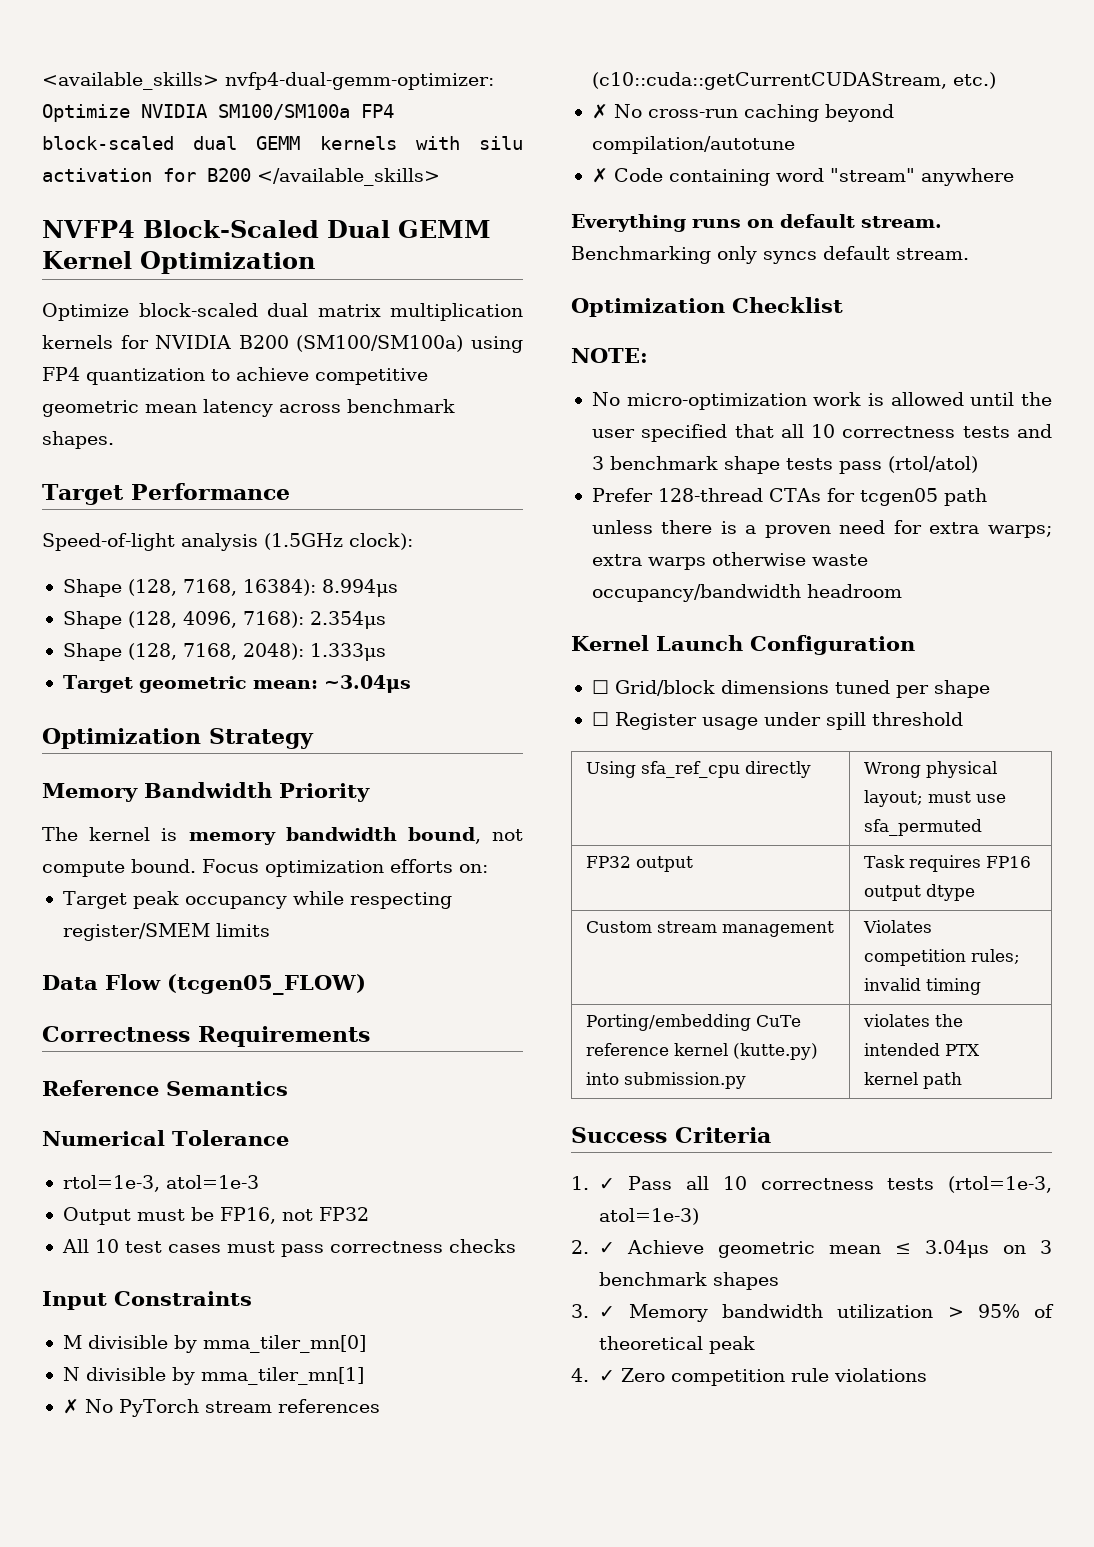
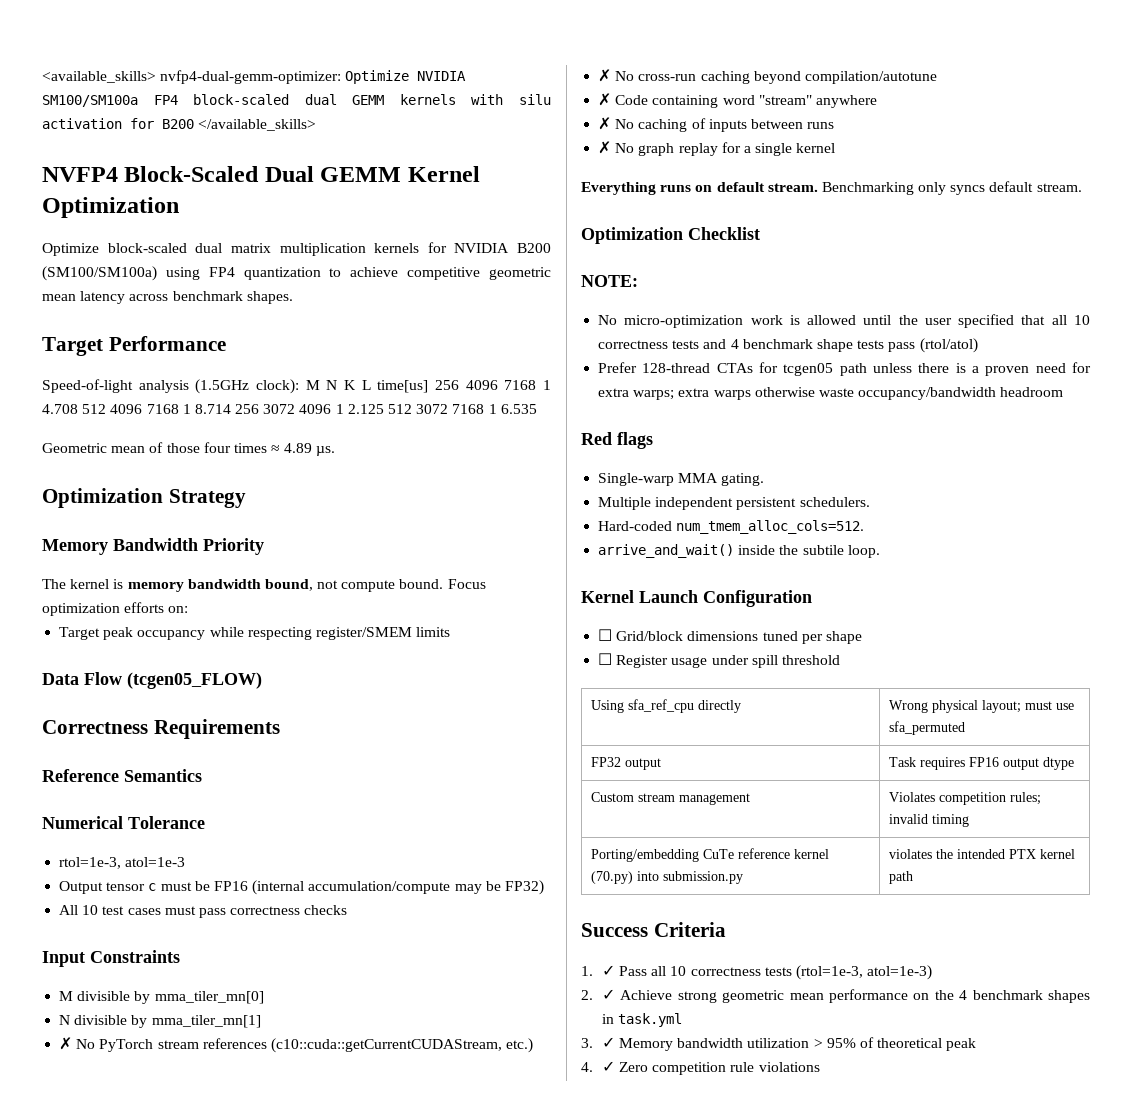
[62,579,398,597] [62,611,386,629] [62,643,386,661] [62,675,411,693] // Shape (128, 7168, 16384): 8.994μs // Shape (128, 4096, 7168): 2.354μs // Shape (128, 7168, 2048): 1.333μs // Target geometric mean: ~3.04μs -> [305,380,552,393] [42,404,537,414] [42,442,336,456] M N K L time[us] 256 4096 7168 1 4.708 512 4096 7168 1 8.714 256 3072 4096 1 2.125 512 3072 7168 1 6.535 // Geometric mean of those four times ≈ 4.89 µs.
[136,1207,369,1224] must be FP16, not FP32 -> [106,880,544,895] tensor c must be FP16 (internal accumulation/compute may be FP32)
(1014, 177) none -> [598,117,835,132] [598,141,836,156] // ✗ No caching of inputs between runs // ✗ No graph replay for a single kernel
[591,456,604,470] 3 -> [730,339,739,349] 4
(902, 591) none -> [581,432,653,449] [598,473,765,486] [598,497,870,510] [598,520,865,534] [598,544,880,558] // Red flags // Single-warp MMA gating. // Multiple independent persistent schedulers. // Hard-coded num_tmem_alloc_cols=512. // arrive_and_wait() inside the subtile loop.
[732,1043,818,1060] (kutte.py) -> [591,871,634,884] (70.py)
[718,1240,1052,1258] geometric mean ≤ 3.04μs on 3 -> [677,989,968,1003] strong geometric mean performance on the 4
(779, 1281) none -> [601,1013,683,1027] in task.yml

